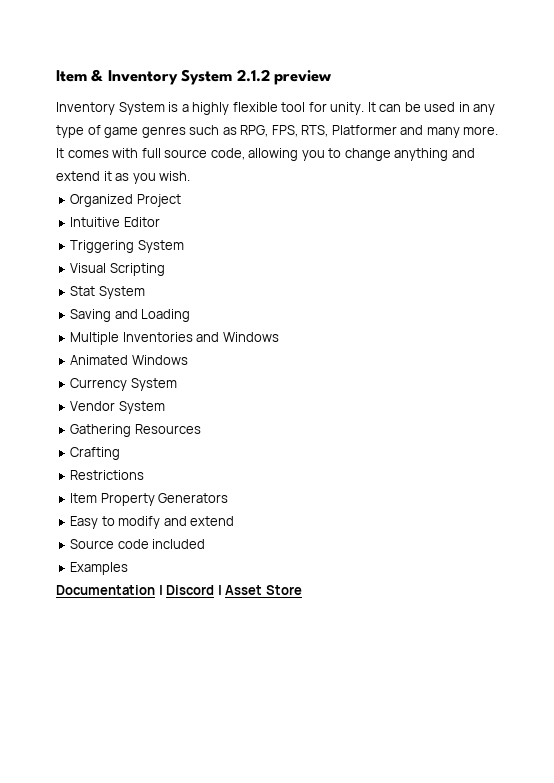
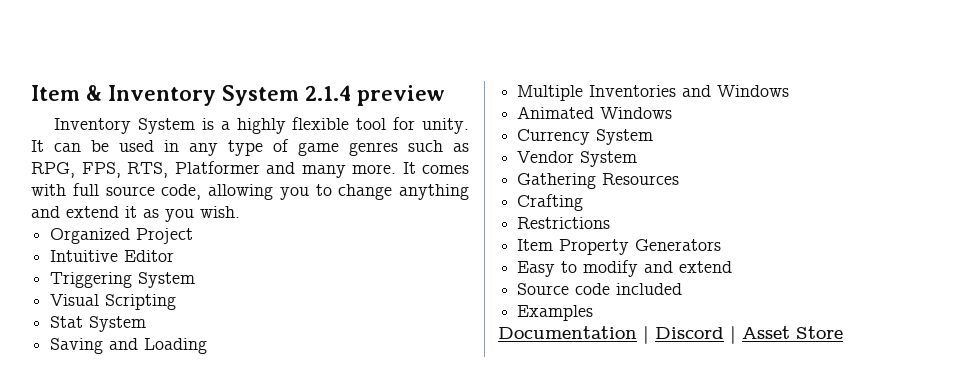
[236,69,270,82] 2.1.2 -> [305,85,351,101] 2.1.4

